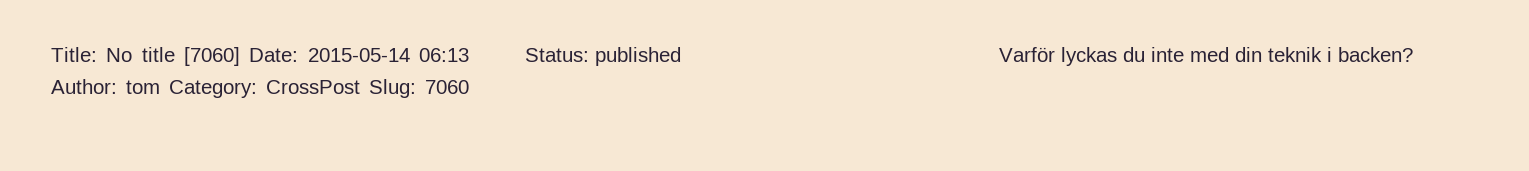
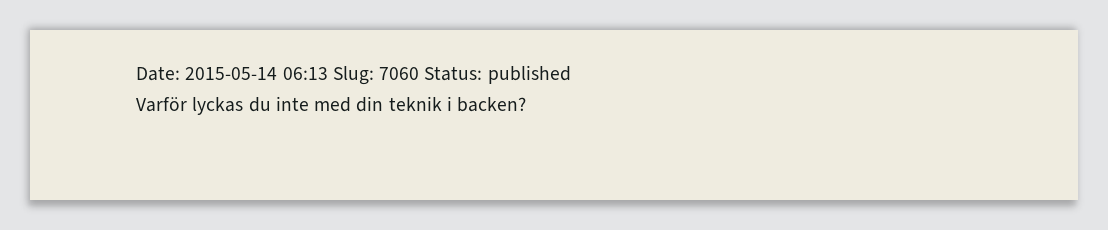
[51,47,469,66] [51,79,360,98] Title: No title [7060] Date: 2015-05-14 06:13 Author: tom Category: CrossPost -> [136,66,328,81] Date: 2015-05-14 06:13

